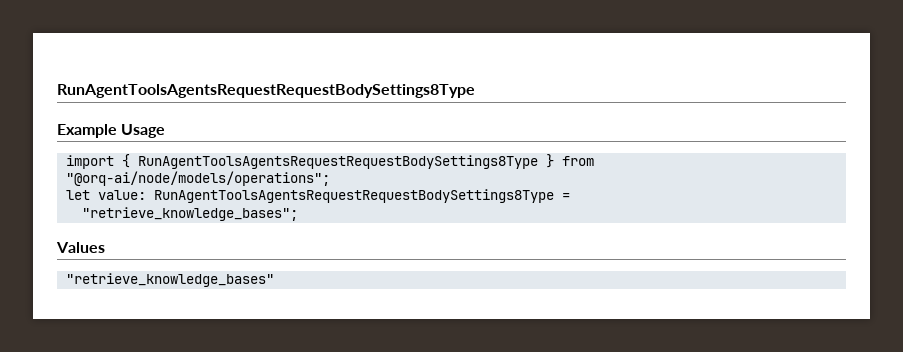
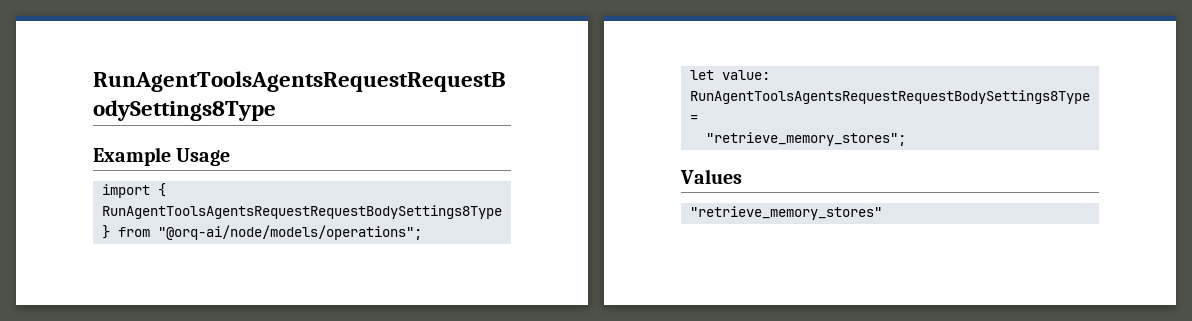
[82,207,299,221] "retrieve_knowledge_bases"; -> [705,132,906,146] "retrieve_memory_stores";
[66,273,275,287] "retrieve_knowledge_bases" -> [689,206,882,220] "retrieve_memory_stores"

